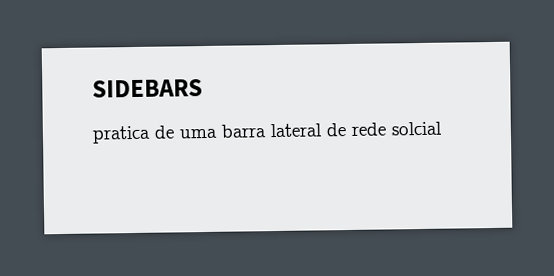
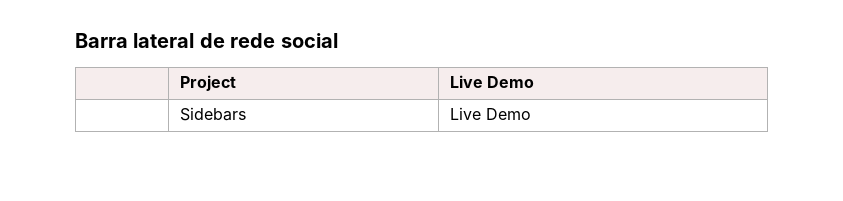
[92,79,203,98] [92,121,442,144] SIDEBARS // pratica de uma barra lateral de rede solcial -> [75,33,338,48] [179,75,236,91] [449,75,534,88] [179,107,246,121] [449,107,531,120] Barra lateral de rede social // | Project | Live Demo // | Sidebars | Live Demo

